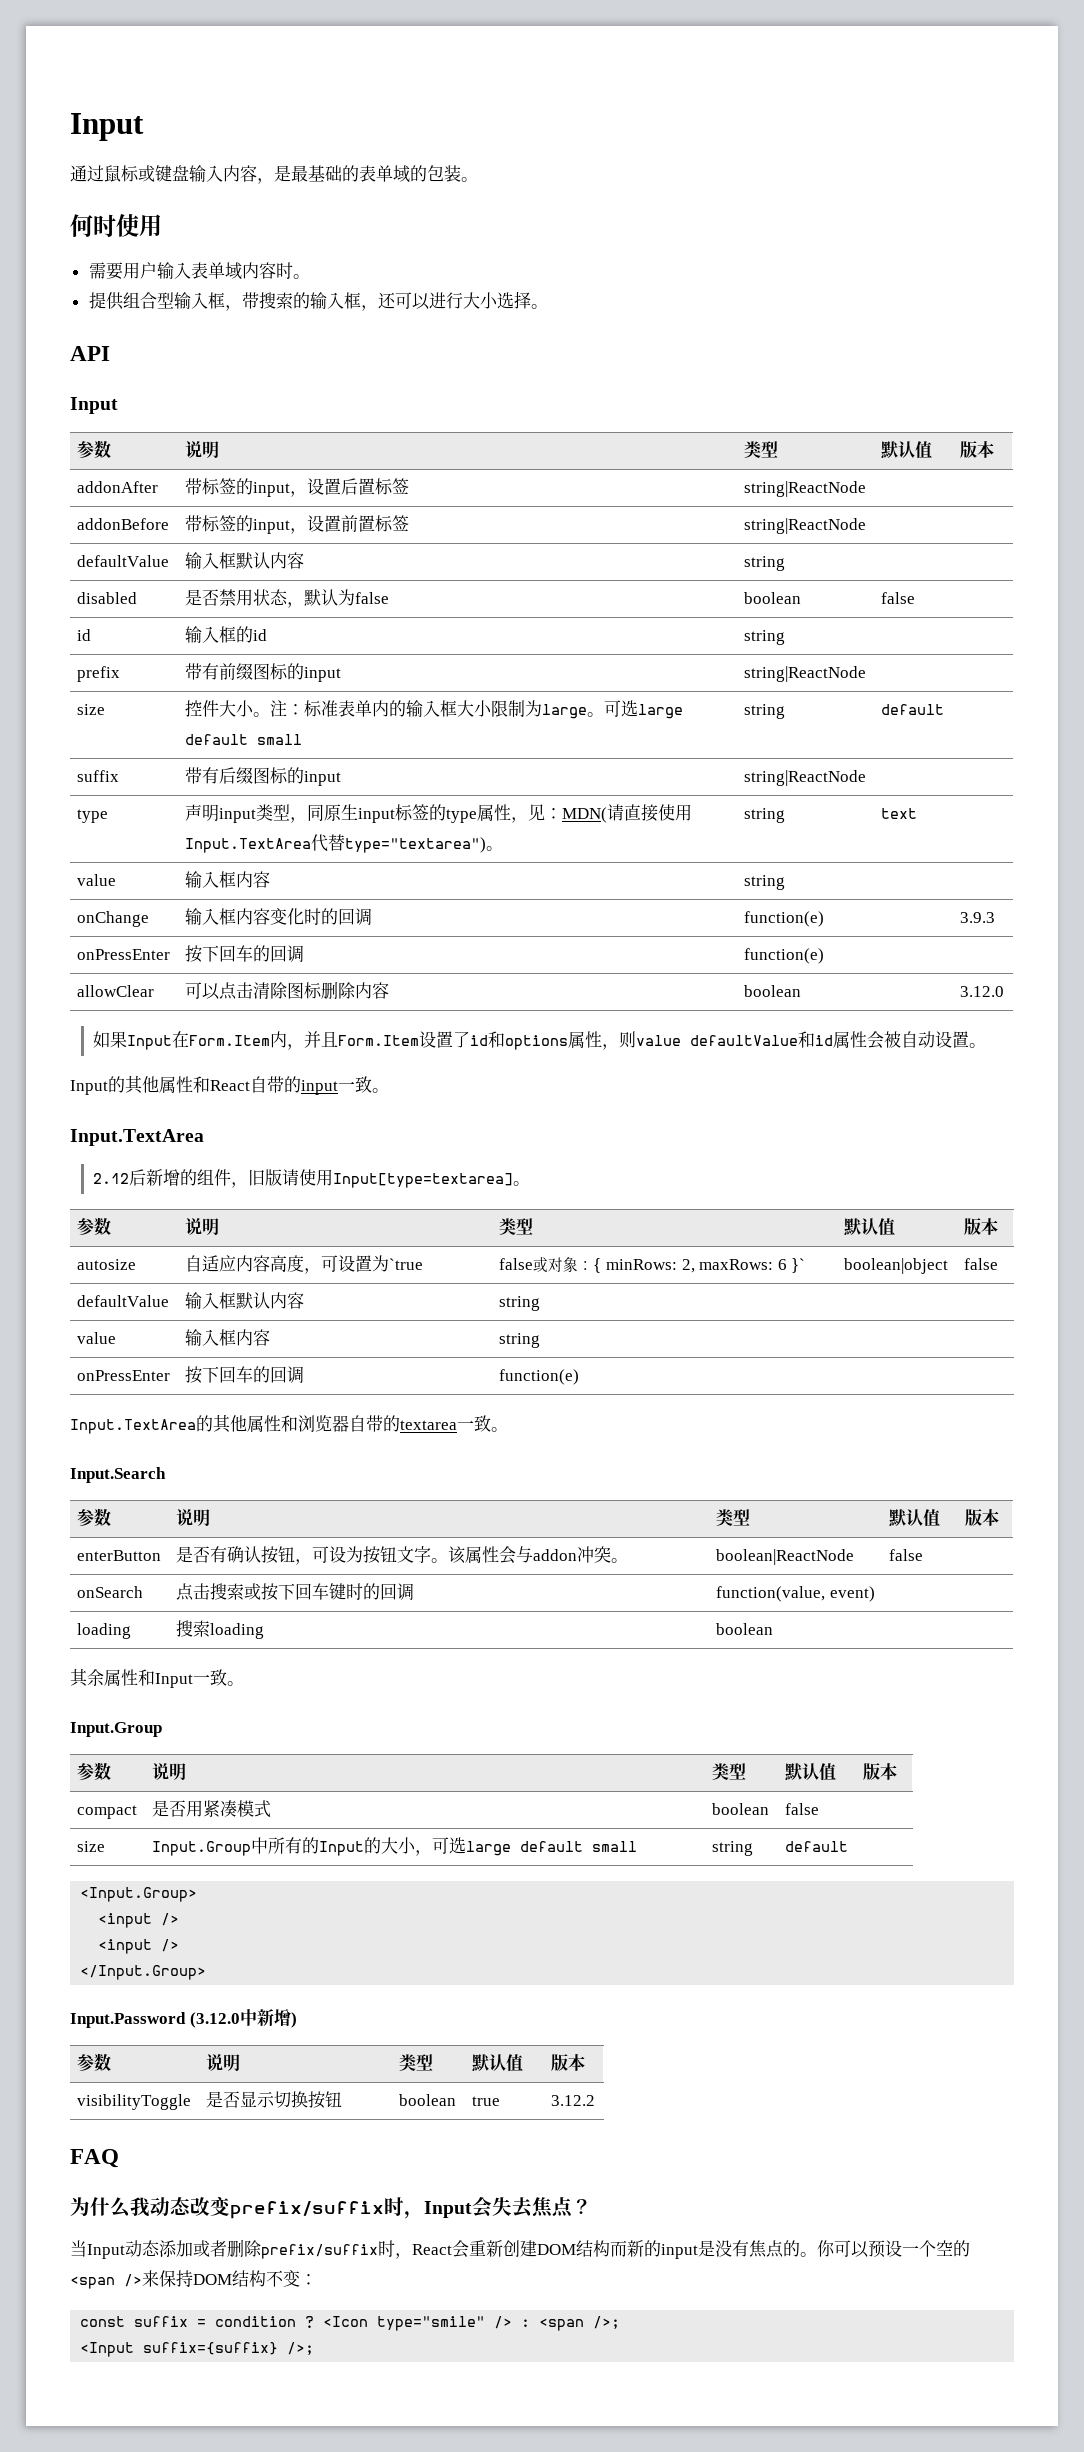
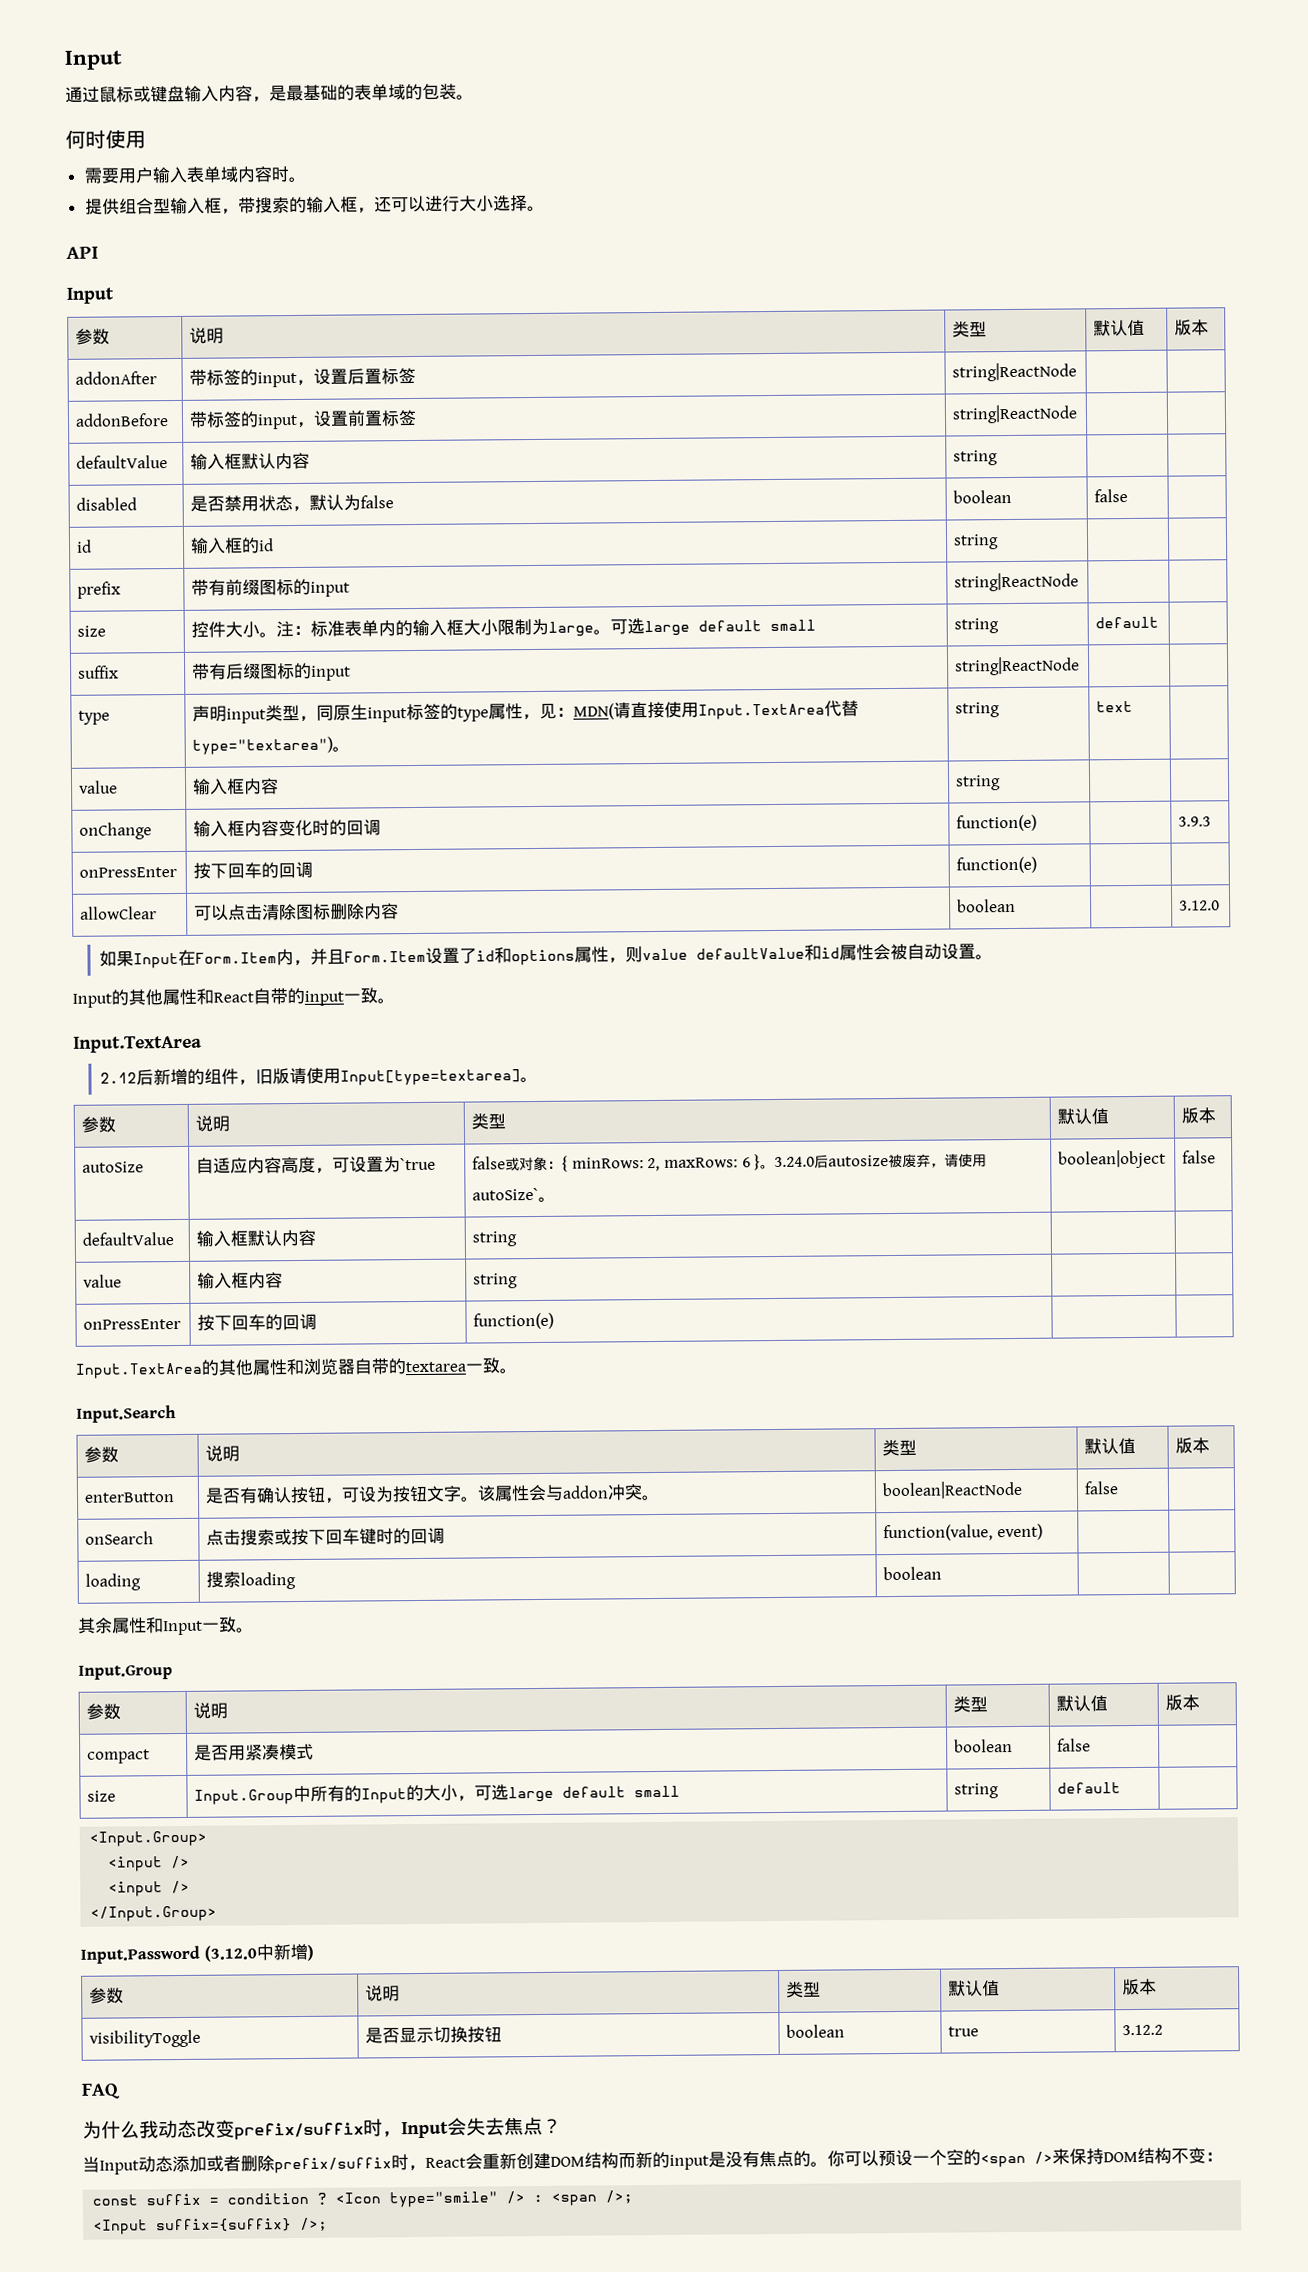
[77,1259,137,1270] autosize -> [82,1161,145,1173] autoSize
[791,1258,806,1273] }` -> [754,1153,988,1171] [472,1187,557,1202] }。3.24.0后autosize被废弃，请使用autoSize`。

